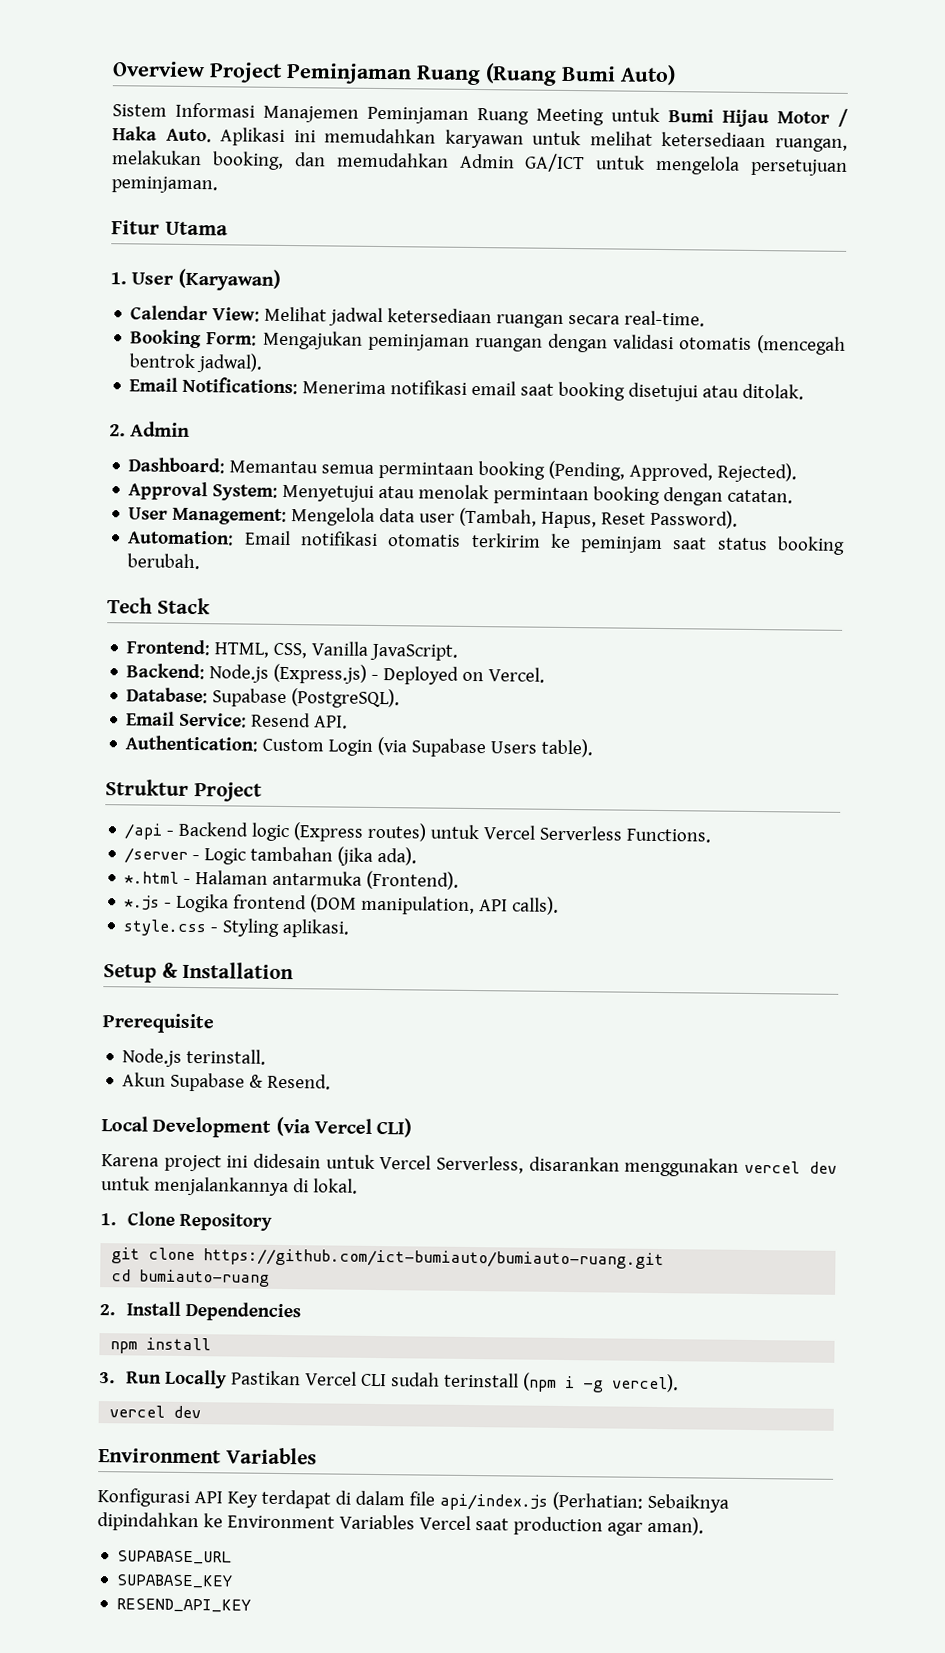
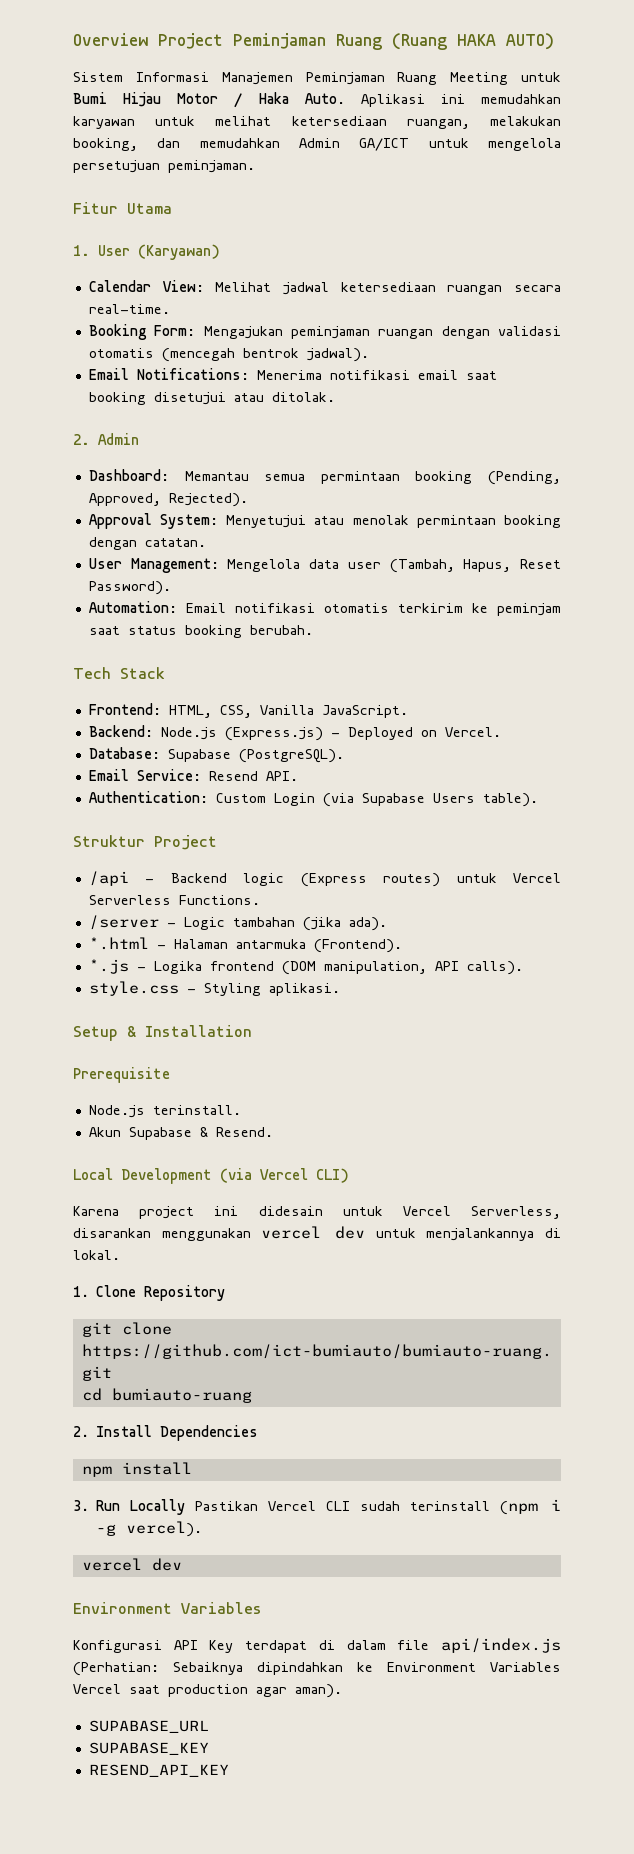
[561,64,676,86] Bumi Auto) -> [457,33,554,50] HAKA AUTO)

